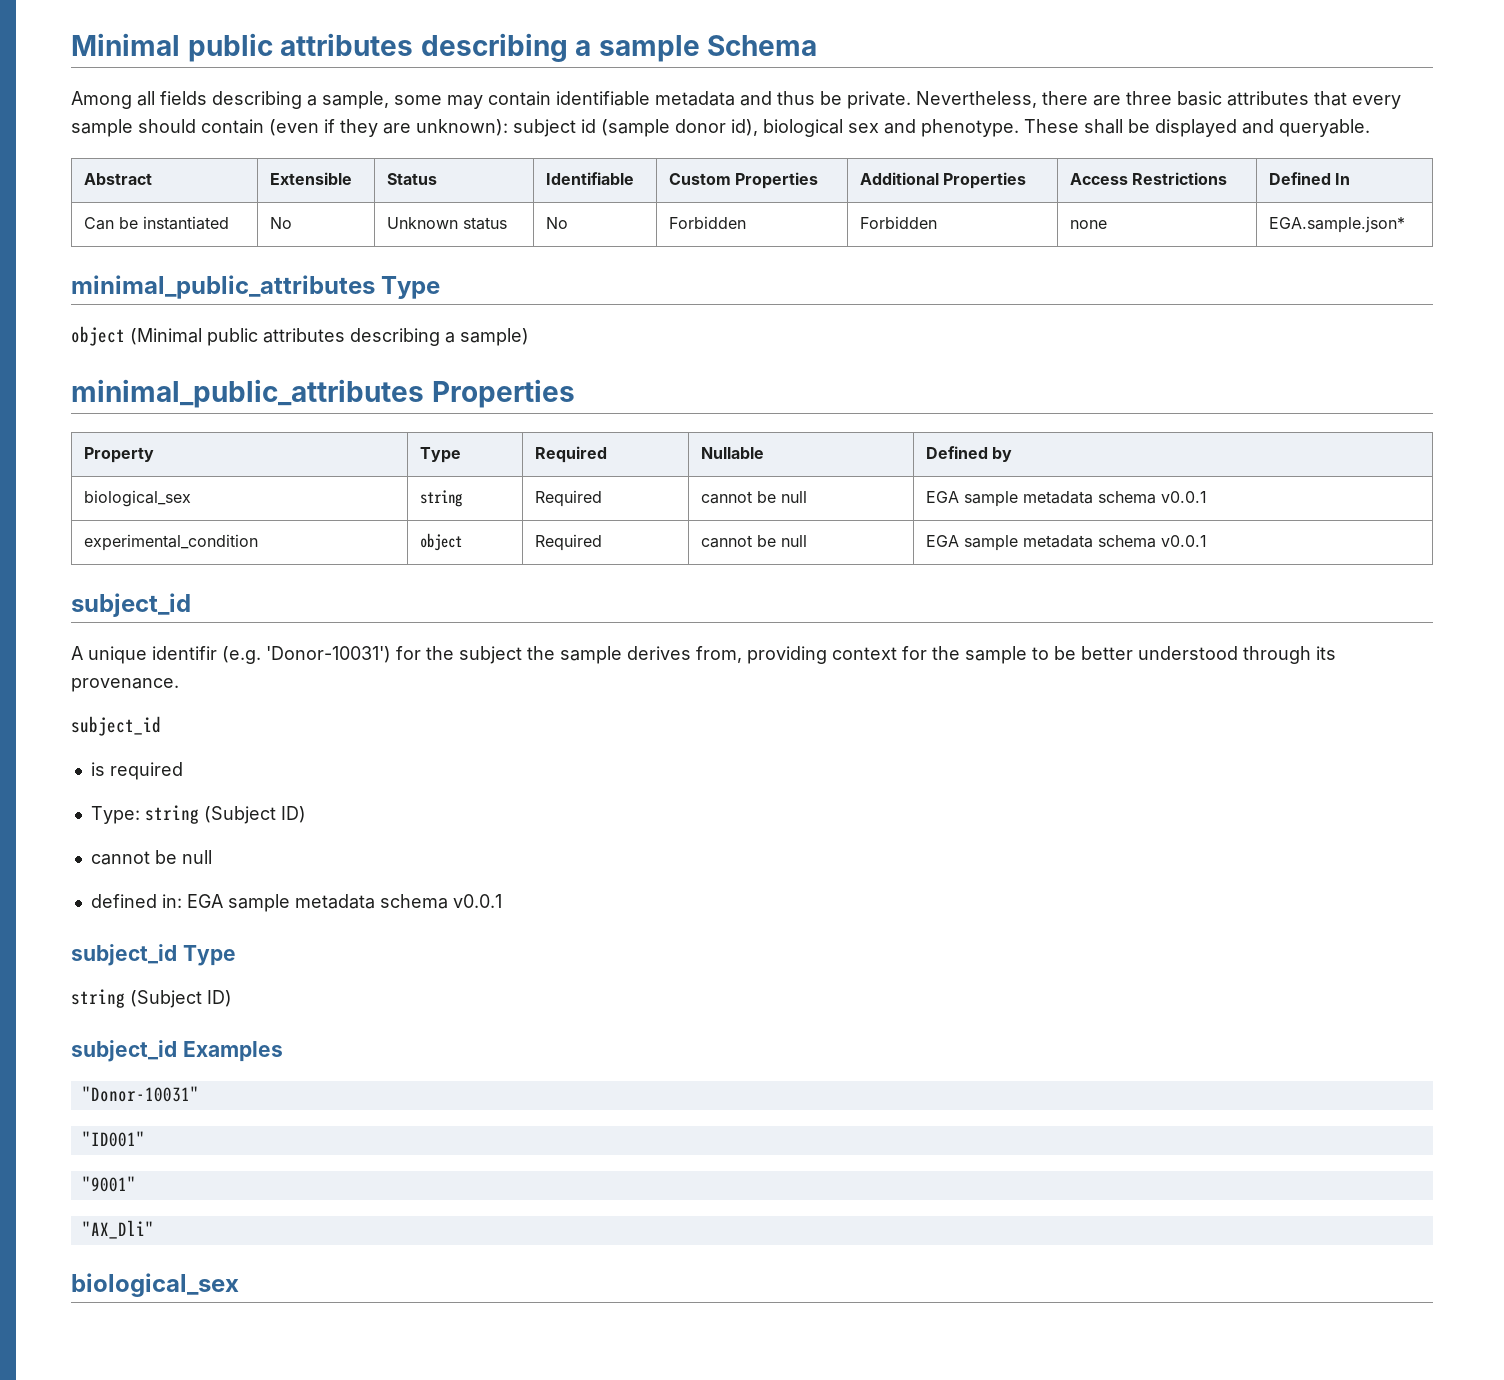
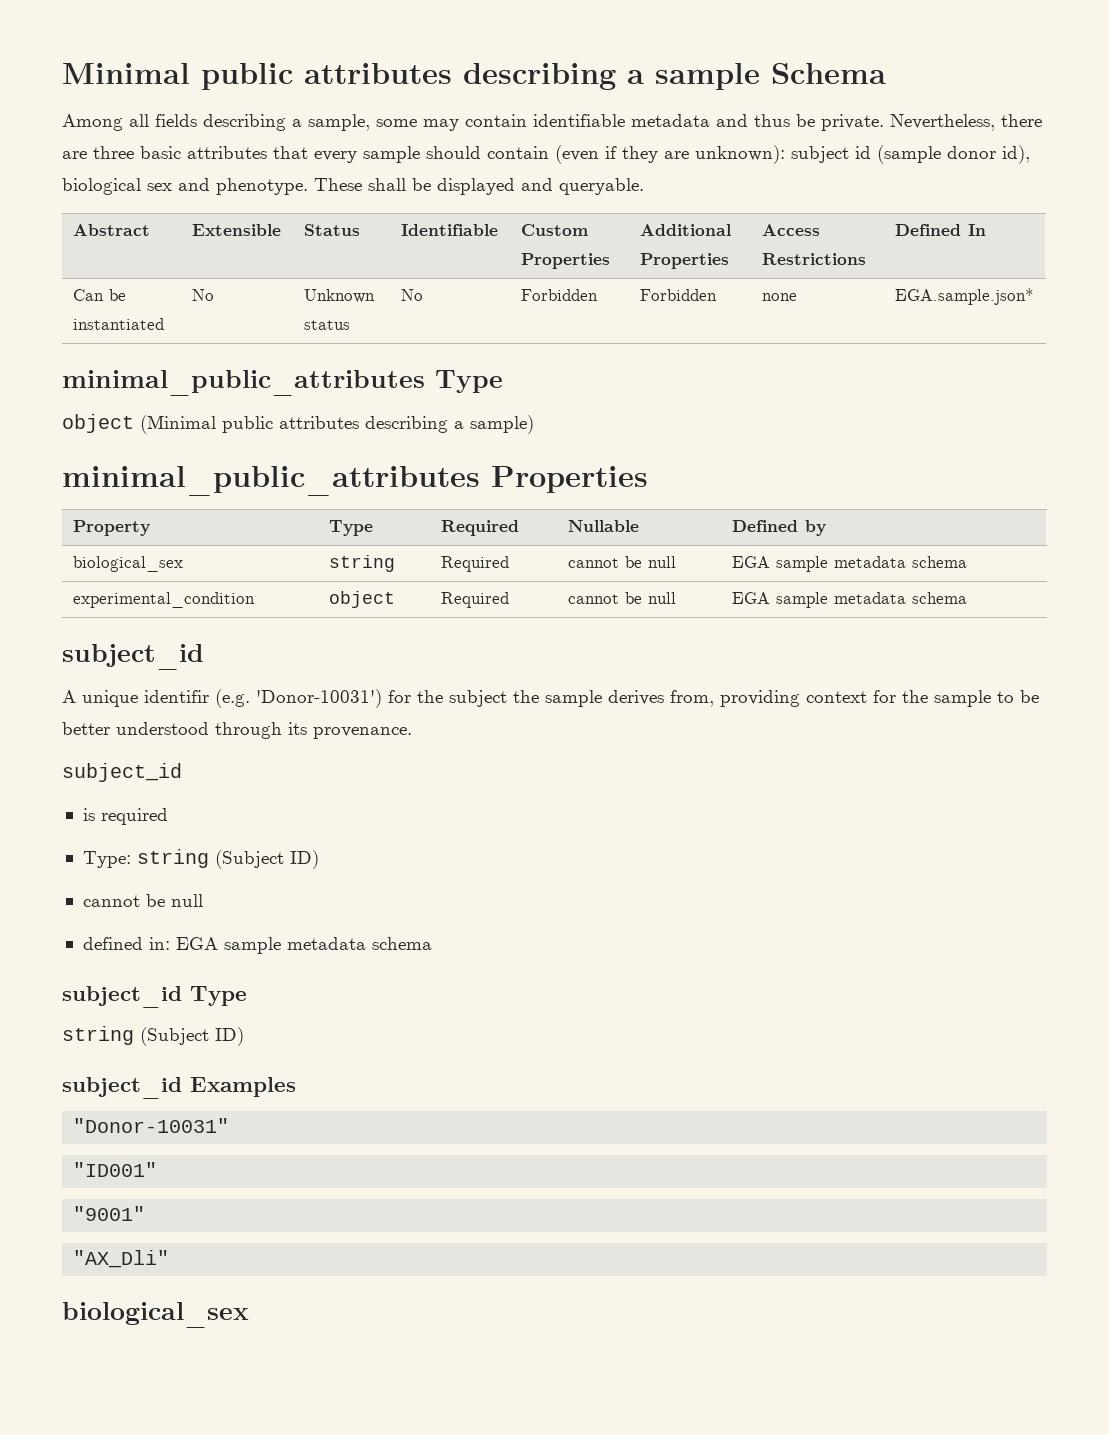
[1161,491,1208,503] v0.0.1 -> (967, 562) none
[1161,535,1208,547] v0.0.1 -> (967, 598) none
[452,894,502,908] v0.0.1 -> (432, 943) none

